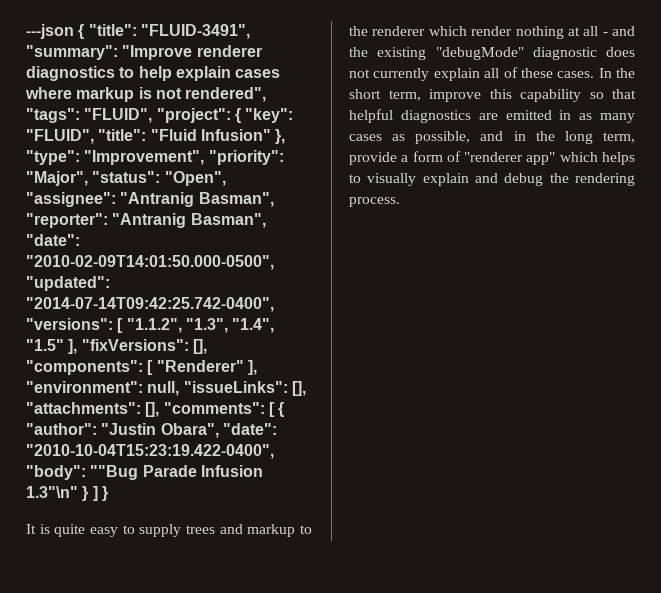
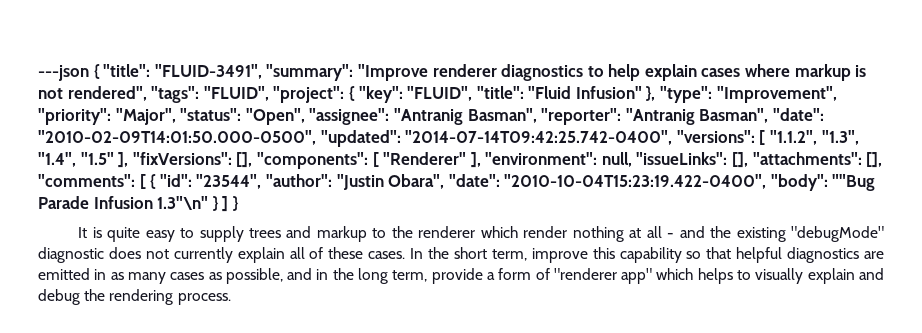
(285, 409) none -> [159,174,262,189] "id": "23544",

